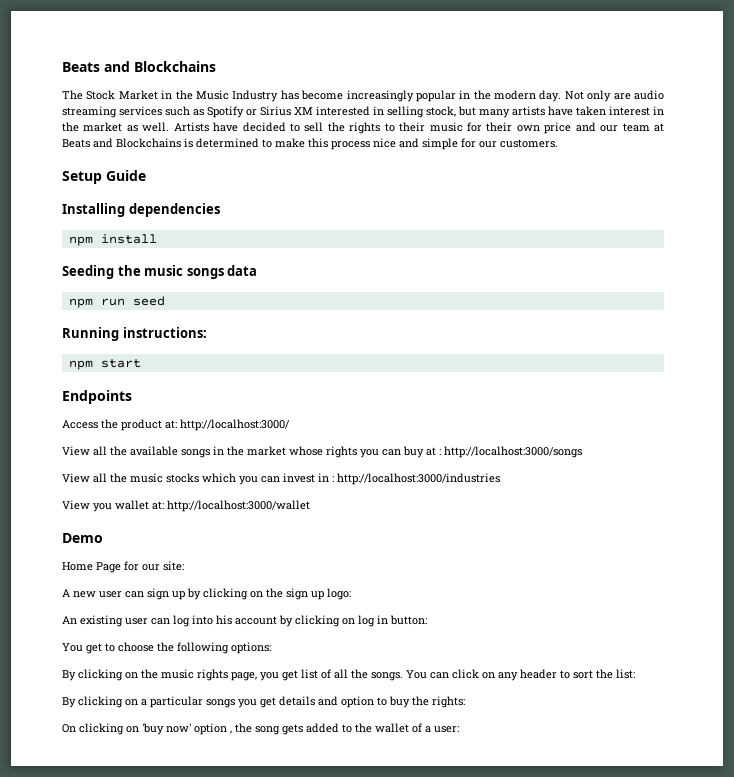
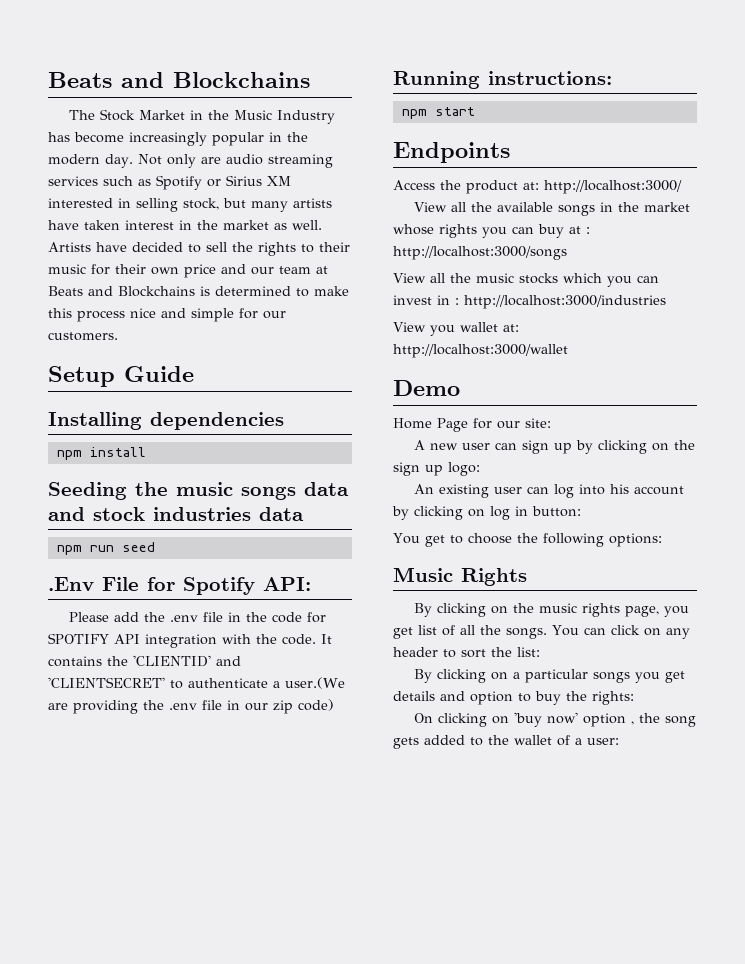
(258, 270) none -> [48,507,304,521] and stock industries data
(165, 301) none -> [48,577,311,595] [69,612,327,623] [48,633,332,648] [48,655,241,667] [48,677,345,689] [48,699,334,714] // .Env File for Spotify API: // Please add the .env file in the code for SPOTIFY API integration with the code. It contains the 'CLIENTID' and 'CLIENTSECRET' to authenticate a user.(We are providing the .env file in our zip code)
(271, 648) none -> [393,567,527,586] // Music Rights

